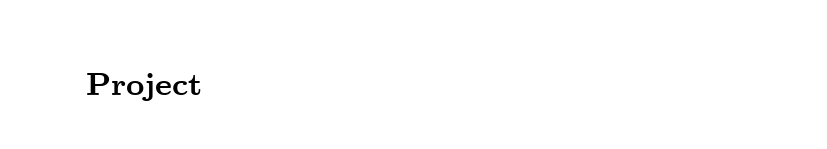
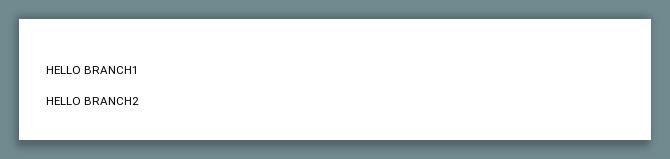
[86,73,202,101] Project -> [46,66,139,74] [46,97,140,105] HELLO BRANCH1 // HELLO BRANCH2

